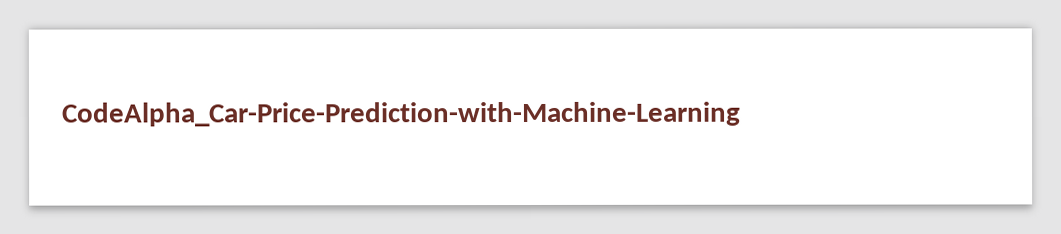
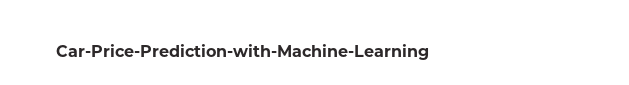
[61,101,741,127] CodeAlpha_Car-Price-Prediction-with-Machine-Learning -> [56,44,429,60] Car-Price-Prediction-with-Machine-Learning

